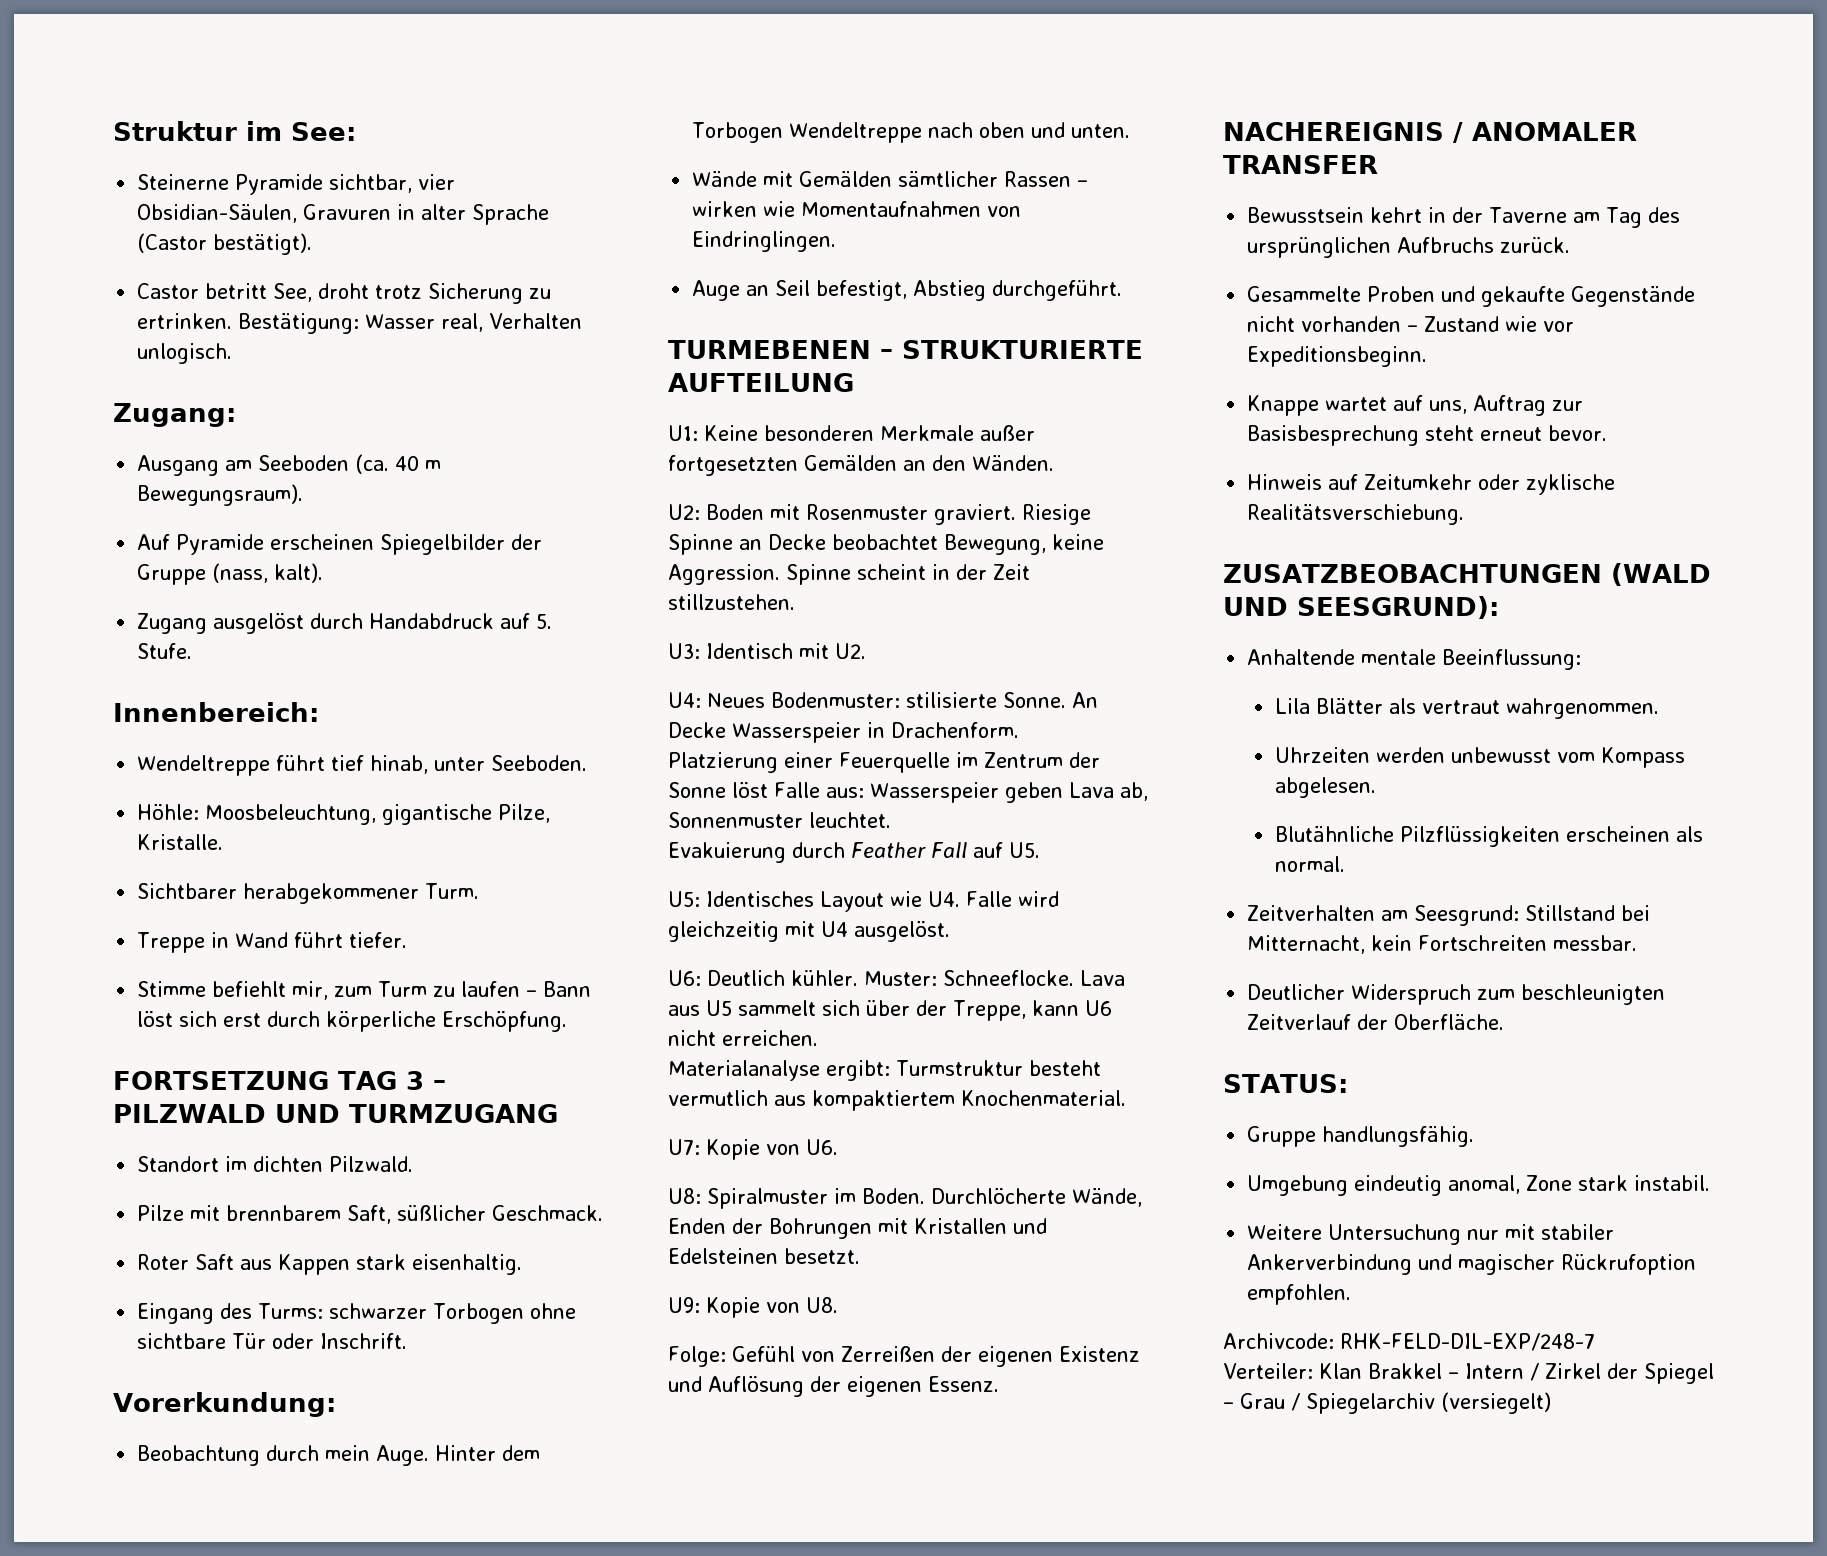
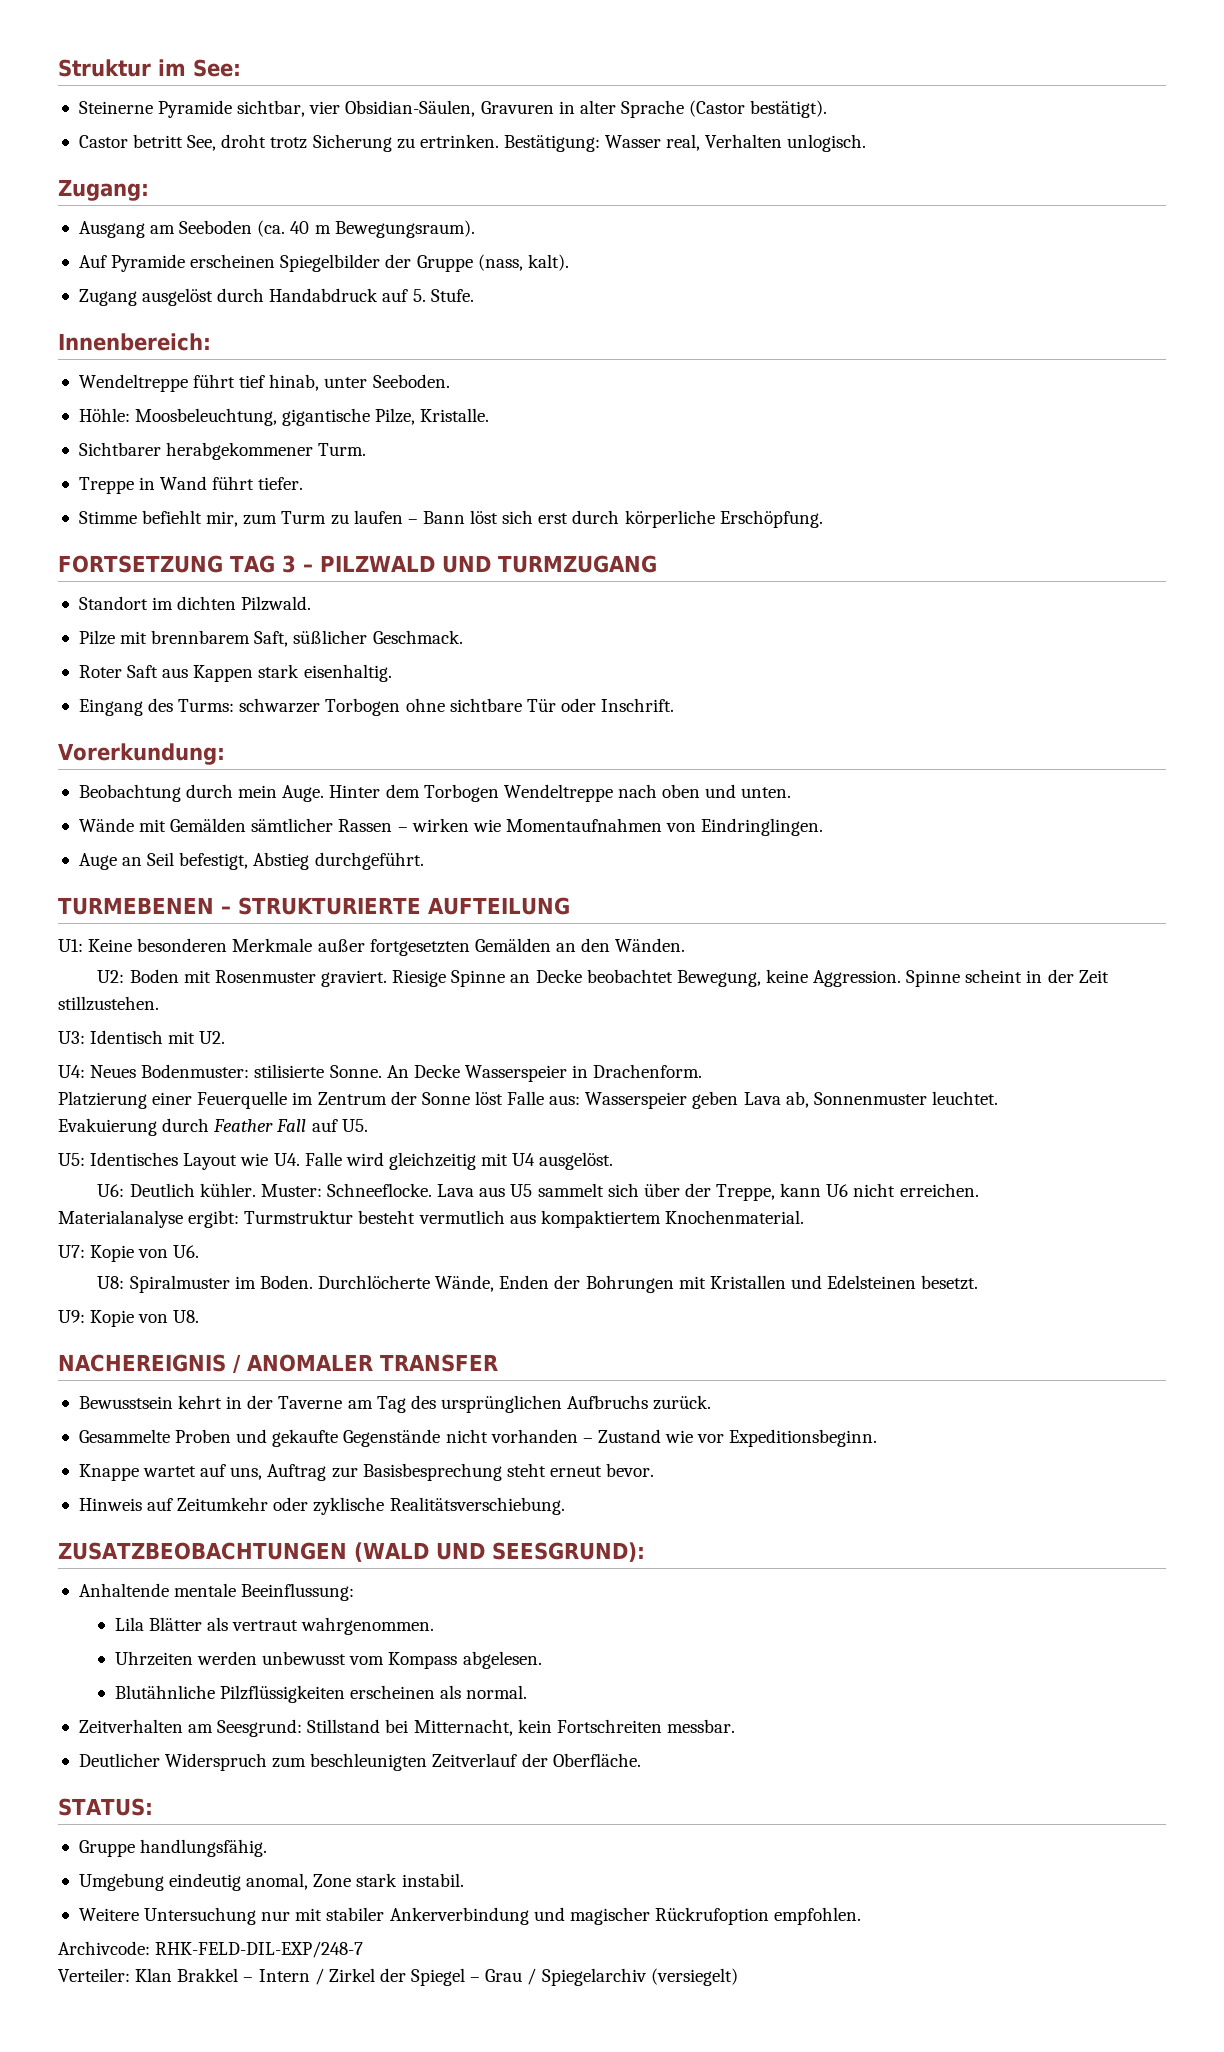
[668,1346,1140,1367] [668,1375,999,1397] // Folge: Gefühl von Zerreißen der eigenen Existenz und Auflösung der eigenen Essenz. -> (200, 1316) none

